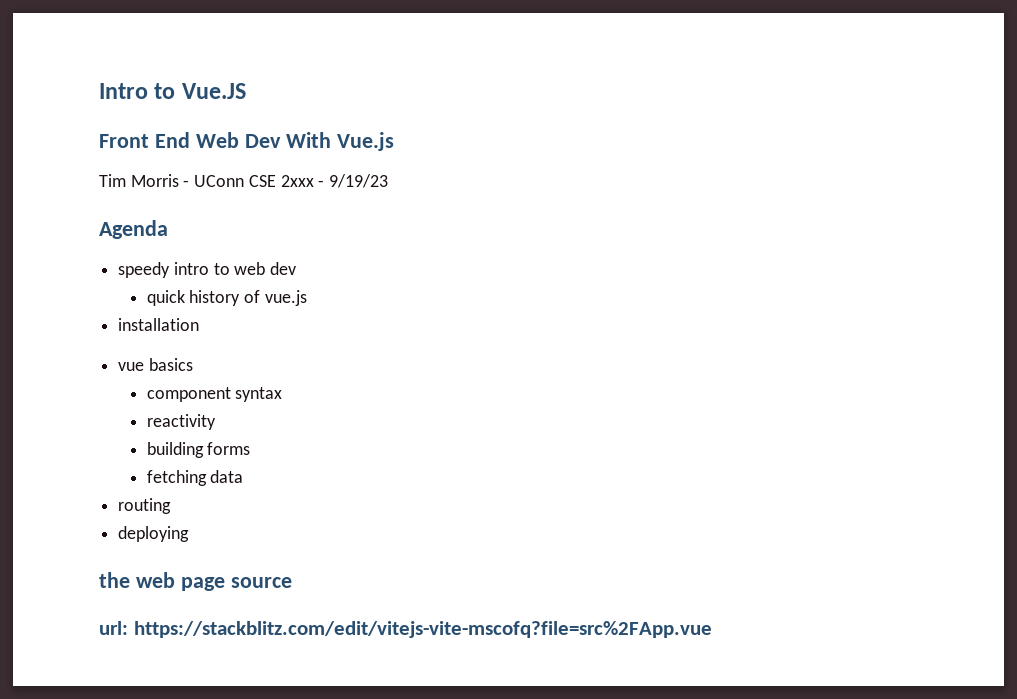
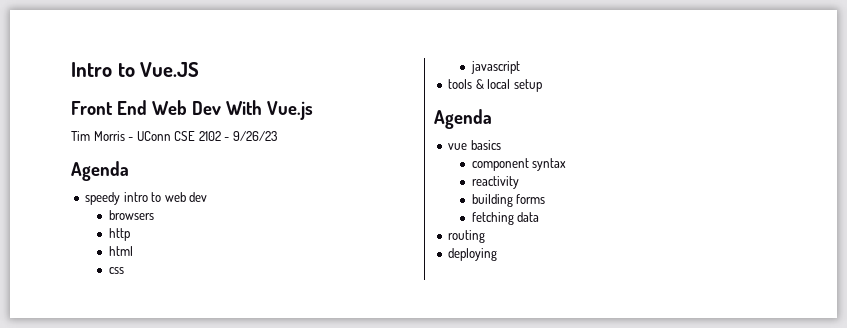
[280,174,389,188] 2xxx - 9/19/23 -> [198,131,277,141] 2102 - 9/26/23
[146,290,307,306] [118,318,200,331] quick history of vue.js // installation -> [108,210,154,220] [108,228,130,241] [108,246,133,256] [108,267,124,274] [470,61,520,74] [448,79,542,92] [434,109,492,129] browsers // http // html // css // javascript // tools & local setup // Agenda
[99,572,292,591] [99,621,712,638] // the web page source // url: https://stackblitz.com/edit/vitejs-vite-mscofq?file=src%2FApp.vue -> (498, 254) none

